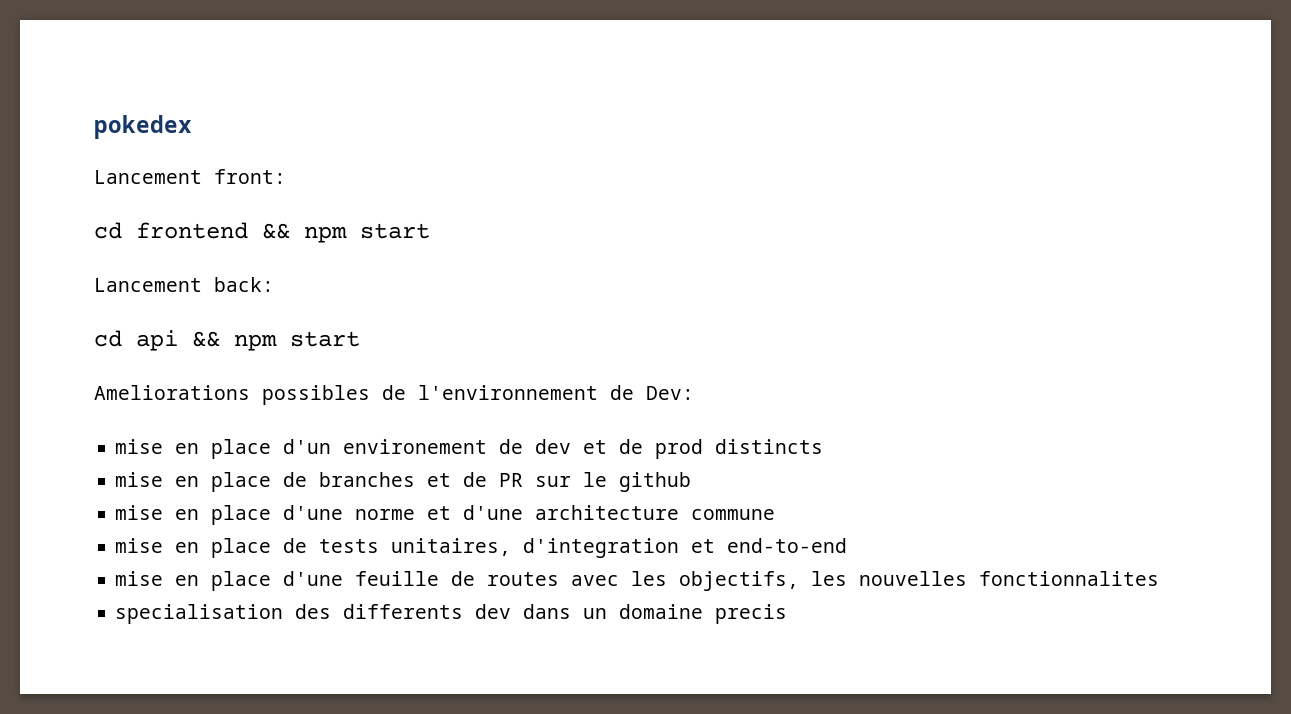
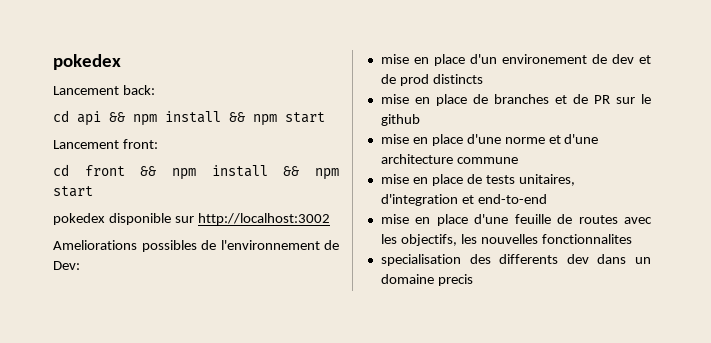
[94,115,192,139] [94,169,286,184] [94,222,430,243] pokedex // Lancement front: // cd frontend && npm start -> [53,54,121,70] pokedex
[290,331,360,347] start -> [165,111,325,126] [53,139,158,149] [53,164,339,180] [53,186,93,197] [53,213,330,225] install && npm start // Lancement front: // cd front && npm install && npm start // pokedex disponible sur http://localhost:3002

